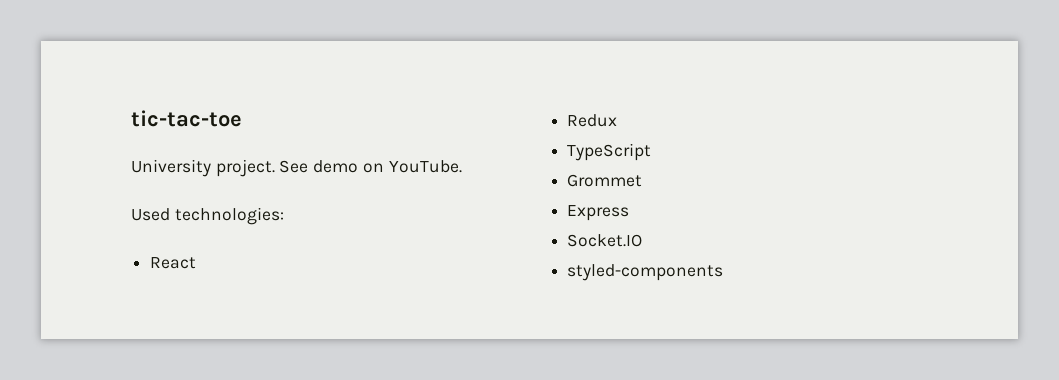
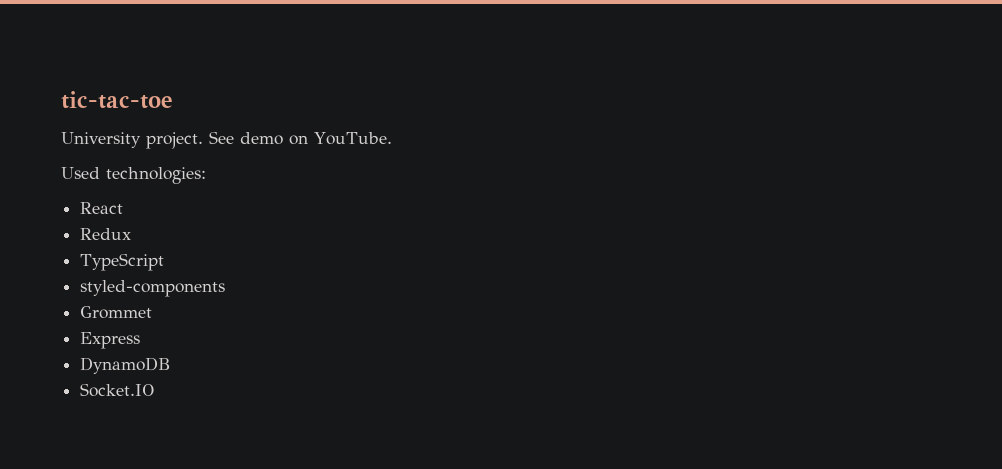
(652, 152) none -> [80,280,226,297] // styled-components
(630, 213) none -> [80,357,172,374] // DynamoDB
[567,264,724,281] // styled-components -> (156, 390) none

